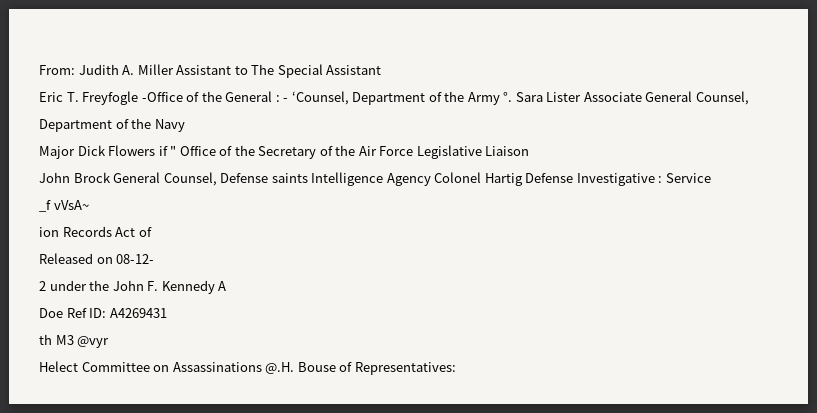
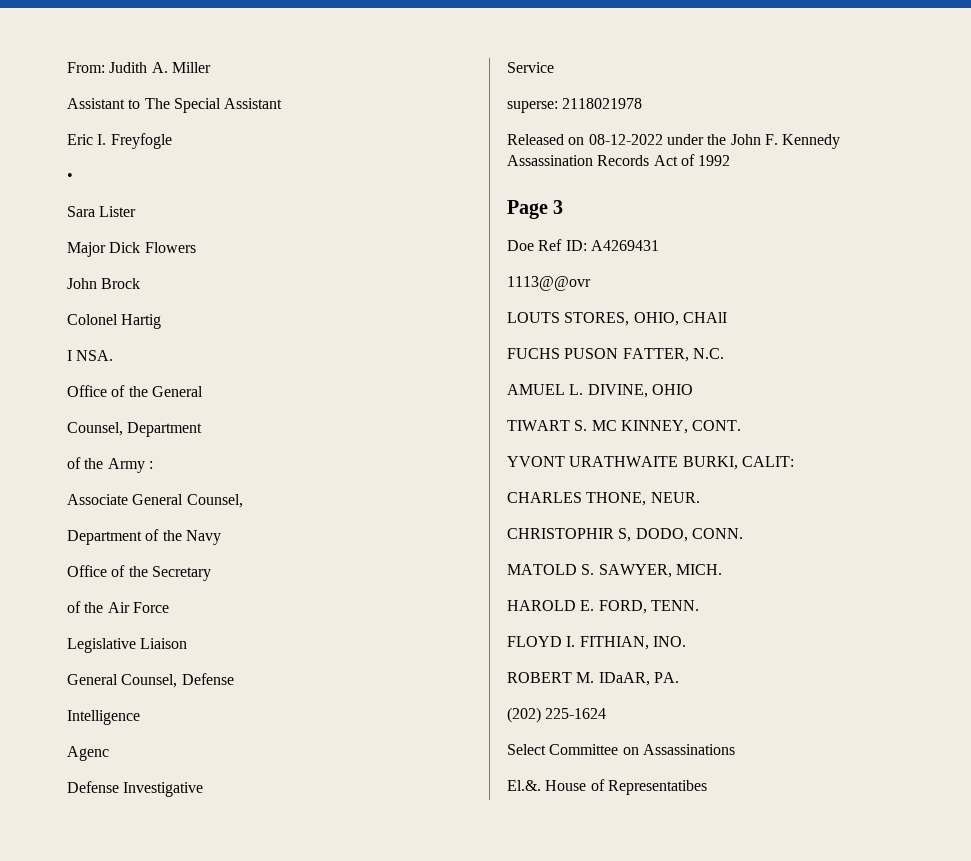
(174, 69) none -> (211, 67) //
[66,92,79,102] T. -> [97,134,107,145] I.
[141,92,183,102] -Office -> [67,173,73,181] [67,206,137,217] [67,242,196,257] [67,278,141,289] [67,314,162,329] [67,350,114,361] [67,385,107,397] // • // Sara Lister // Major Dick Flowers // John Brock // Colonel Hartig // I NSA. // Office
[275,91,426,105] : - ‘Counsel, Department -> [67,422,203,437] // Counsel, Department //
[503,92,582,102] °. Sara Lister -> [148,461,153,469] : //
[39,145,177,159] Major Dick Flowers if " -> (221, 537) none
(317, 152) none -> (211, 573) //
(414, 151) none -> (169, 607) //
[39,172,111,183] John Brock -> (188, 643) none
[271,173,308,183] saints -> (234, 679) //
[386,172,523,186] Agency Colonel Hartig -> [67,746,109,761] // Agenc //
[658,176,663,183] : -> (204, 789) //
[39,200,89,212] [39,226,152,237] _f vVsA~ // ion Records Act of -> [507,98,643,113] superse: 2118021978
[116,254,155,264] [39,281,46,291] 08-12- // 2 -> [588,134,663,145] 08-12-2022
[218,281,227,291] [39,308,167,318] [39,334,110,348] [39,361,78,372] A // Doe Ref ID: A4269431 // th M3 @vyr // Helect -> [507,154,731,166] [507,200,564,219] [507,239,659,251] [507,276,591,291] [507,312,727,326] [507,348,724,362] [507,384,693,398] [507,420,742,434] [507,456,794,470] [507,492,700,506] [507,528,743,542] [507,564,722,578] [507,600,699,614] [507,636,686,650] [507,672,679,686] [507,707,607,723] [507,744,546,755] Assassination Records Act of 1992 // Page 3 // Doe Ref ID: A4269431 // 1113@@ovr // LOUTS STORES, OHIO, CHAlI // FUCHS PUSON FATTER, N.C. // AMUEL L. DIVINE, OHIO // TIWART S. MC KINNEY, CONT. // YVONT URATHWAITE BURKI, CALIT: // CHARLES THONE, NEUR. // CHRISTOPHIR S, DODO, CONN. // MATOLD S. SAWYER, MICH. // HAROLD E. FORD, TENN. // FLOYD I. FITHIAN, INO. // ROBERT M. IDaAR, PA. // (202) 225-1624 // Select
[265,362,456,375] @.H. Bouse of Representatives: -> [507,779,707,795] // El.&. House of Representatibes

